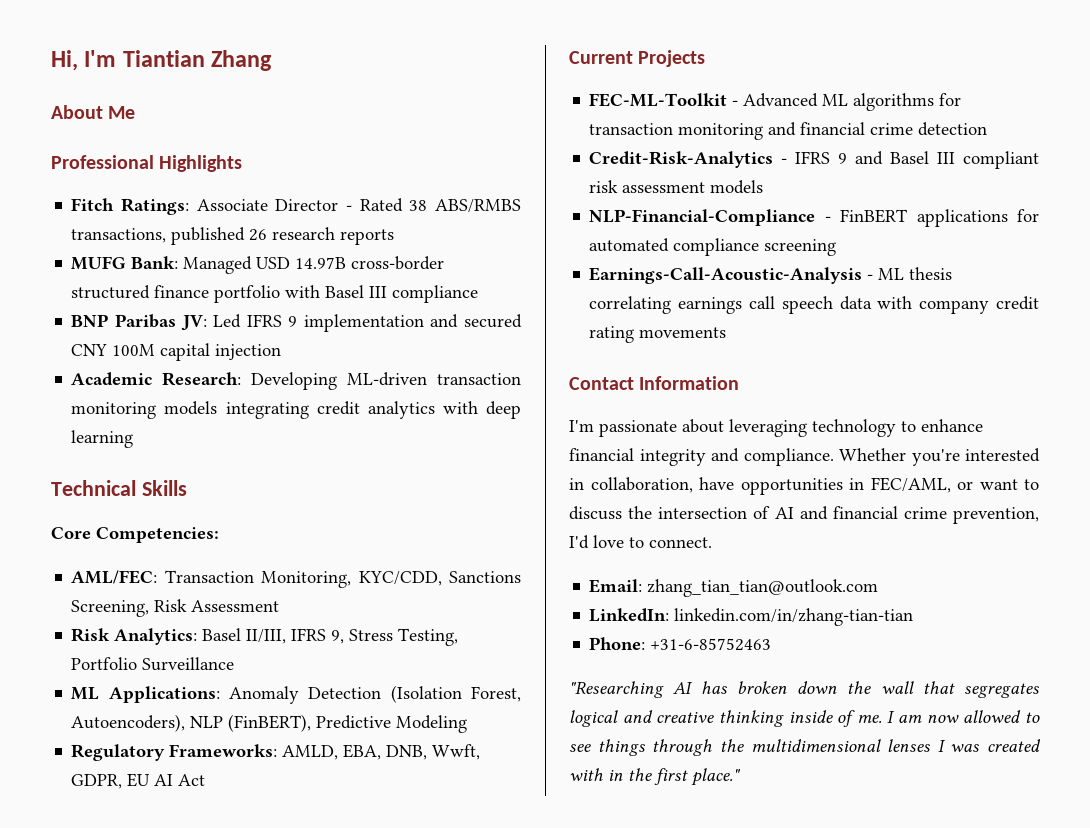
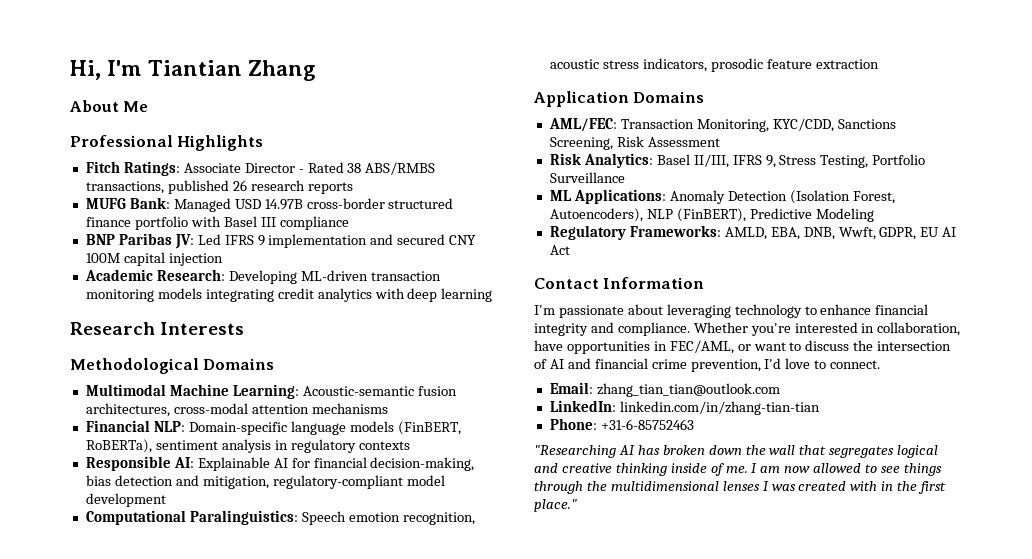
[51,480,187,496] [51,527,219,543] Technical Skills // Core Competencies: -> [70,322,245,335] [70,358,275,374] [85,384,457,399] [85,403,388,417] [85,420,461,435] [85,439,410,453] [85,456,475,471] [85,475,445,489] [85,493,166,507] [85,510,475,525] [549,58,879,72] [534,91,705,107] Research Interests // Methodological Domains // Multimodal Machine Learning: Acoustic-semantic fusion architectures, cross-modal attention mechanisms // Financial NLP: Domain-specific language models (FinBERT, RoBERTa), sentiment analysis in regulatory contexts // Responsible AI: Explainable AI for financial decision-making, bias detection and mitigation, regulatory-compliant model development // Computational Paralinguistics: Speech emotion recognition, acoustic stress indicators, prosodic feature extraction // Application Domains
[569,50,706,67] [589,93,962,111] [589,122,988,140] [589,151,1039,169] [589,180,764,194] [589,209,1039,227] [589,238,837,256] [589,267,953,284] [589,296,1039,314] [589,326,727,343] // Current Projects // FEC-ML-Toolkit - Advanced ML algorithms for transaction monitoring and financial crime detection // Credit-Risk-Analytics - IFRS 9 and Basel III compliant risk assessment models // NLP-Financial-Compliance - FinBERT applications for automated compliance screening // Earnings-Call-Acoustic-Analysis - ML thesis correlating earnings call speech data with company credit rating movements -> (570, 250) none

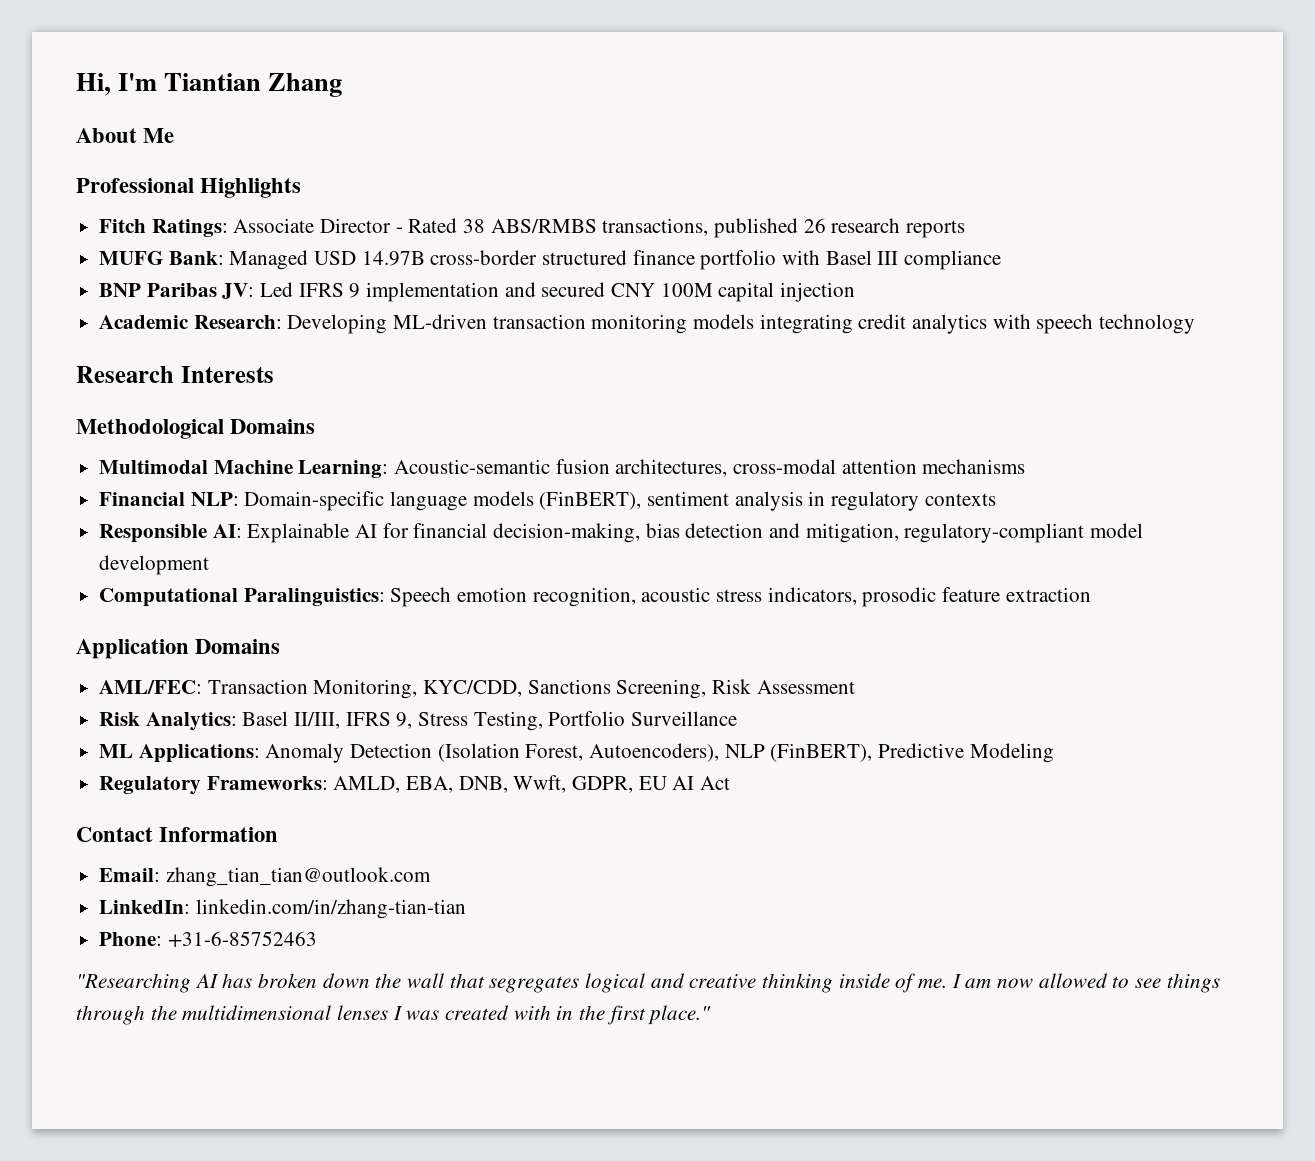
[407,288,493,302] deep learning -> [1036,314,1196,334] speech technology
[397,421,461,435] [85,439,152,453] (FinBERT, RoBERTa), -> [539,491,642,510] (FinBERT),
[534,304,929,318] [534,322,961,336] [534,340,952,354] [534,358,881,372] // I'm passionate about leveraging technology to enhance financial integrity and compliance. Whether you're interested in collaboration, have opportunities in FEC/AML, or want to discuss the intersection of AI and financial crime prevention, I'd love to connect. -> (279, 834) none

